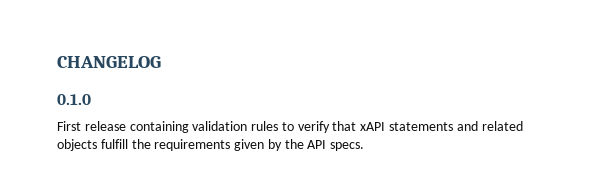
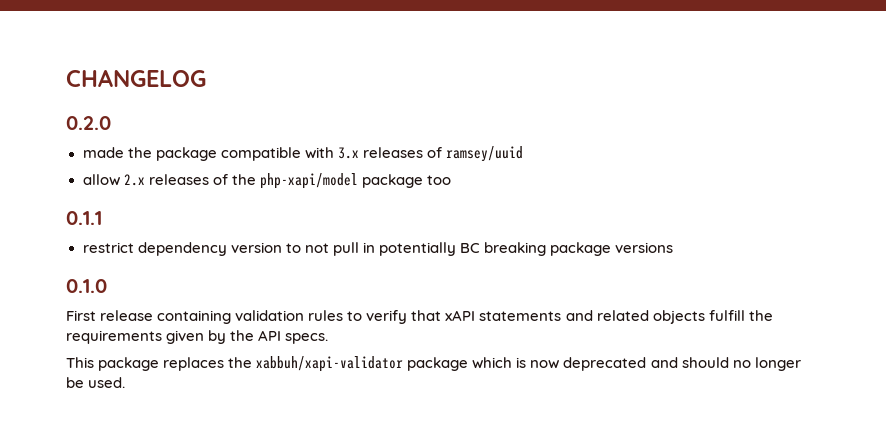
(161, 62) none -> [66,116,111,130] [82,146,523,162] [82,173,451,189] [66,211,102,225] [82,242,674,256] // 0.2.0 // made the package compatible with 3.x releases of ramsey/uuid // allow 2.x releases of the php-xapi/model package too // 0.1.1 // restrict dependency version to not pull in potentially BC breaking package versions
(365, 146) none -> [66,356,801,372] [66,377,126,388] // This package replaces the xabbuh/xapi-validator package which is now deprecated and should no longer be used.

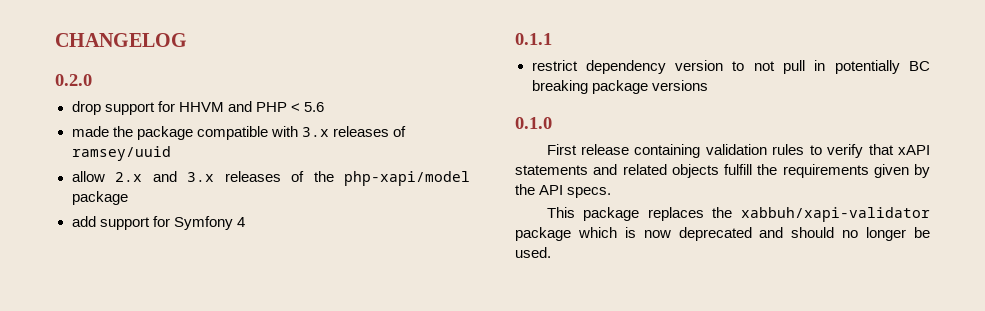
(111, 123) none -> [71,101,324,115] // drop support for HHVM and PHP < 5.6
(145, 180) none -> [152,171,214,182] and 3.x
[426,175,451,185] too -> [71,216,245,230] // add support for Symfony 4

